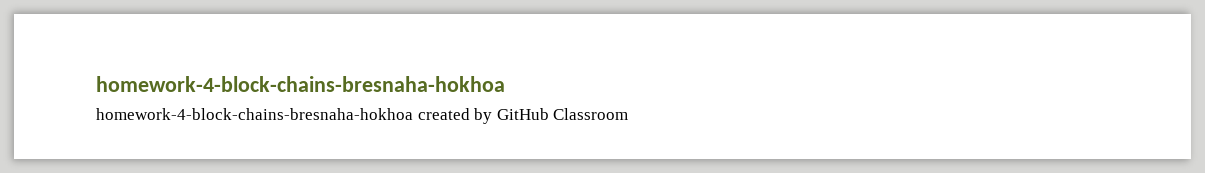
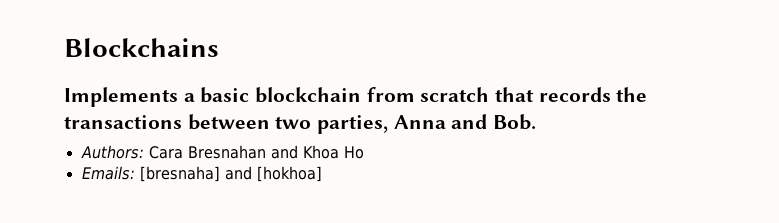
[96,76,505,92] [96,108,629,124] homework-4-block-chains-bresnaha-hokhoa // homework-4-block-chains-bresnaha-hokhoa created by GitHub Classroom -> [64,38,219,57] [64,87,648,107] [64,114,537,134] [80,145,364,159] [81,166,322,182] Blockchains // Implements a basic blockchain from scratch that records the transactions between two parties, Anna and Bob. // Authors: Cara Bresnahan and Khoa Ho // Emails: [bresnaha] and [hokhoa]

